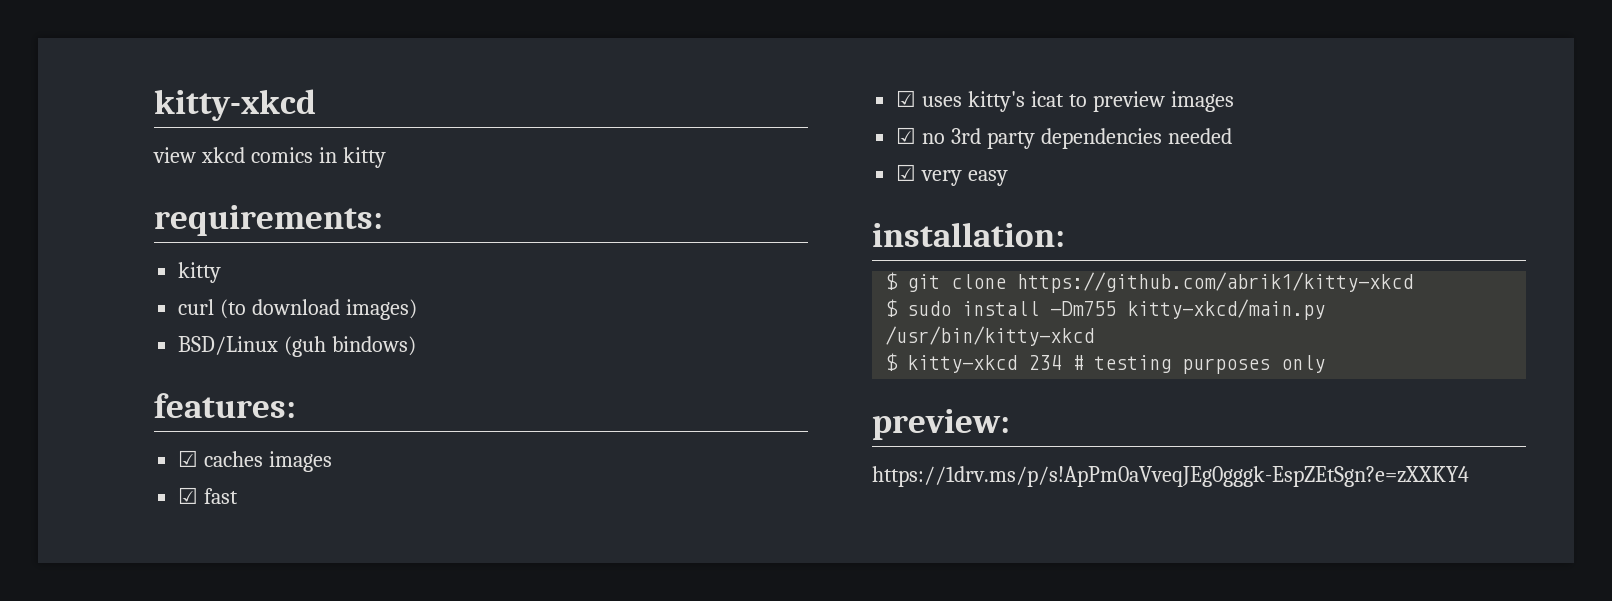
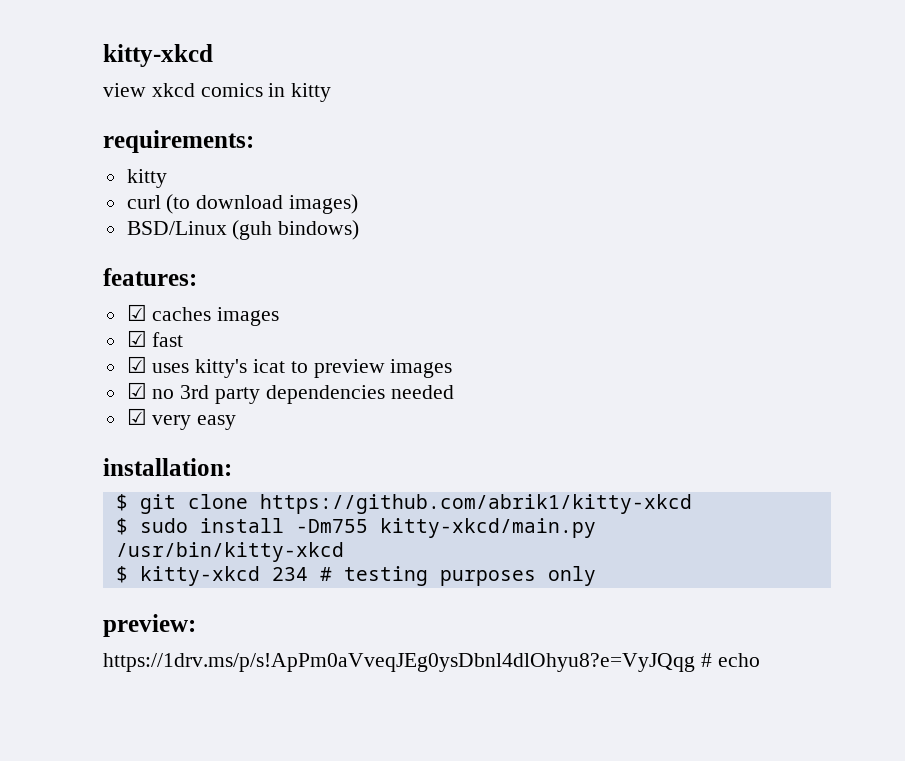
[872,466,1469,487] https://1drv.ms/p/s!ApPm0aVveqJEg0gggk-EspZEtSgn?e=zXXKY4 -> [103,653,760,672] https://1drv.ms/p/s!ApPm0aVveqJEg0ysDbnl4dlOhyu8?e=VyJQqg # echo

